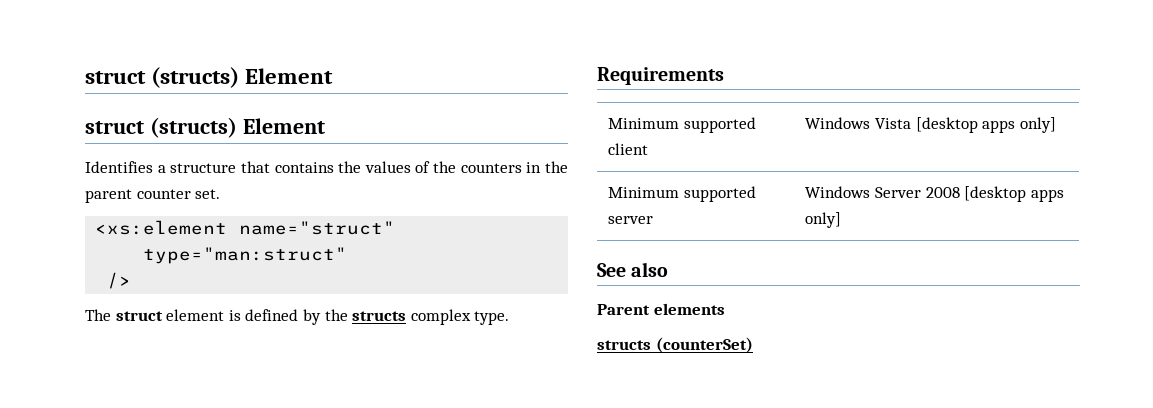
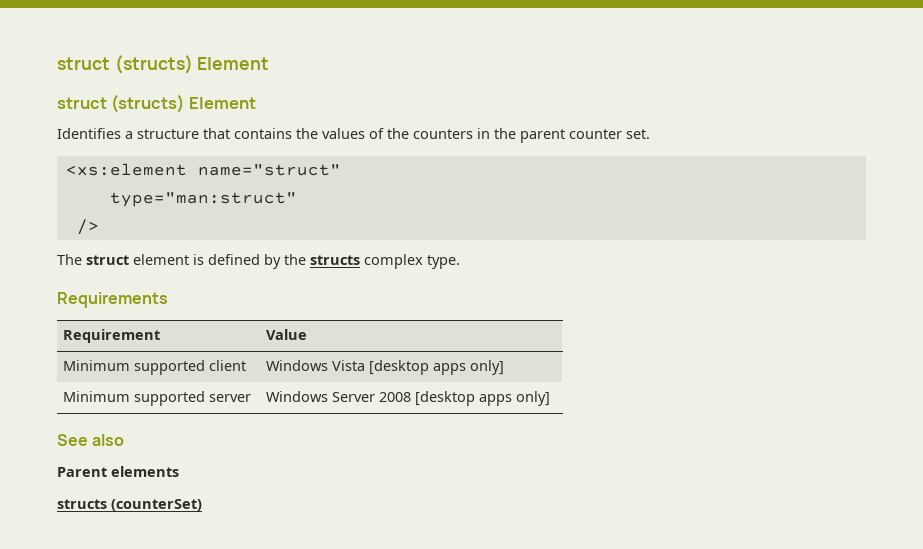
(724, 76) none -> [63,329,161,343] [266,329,308,340] // Requirement | Value

